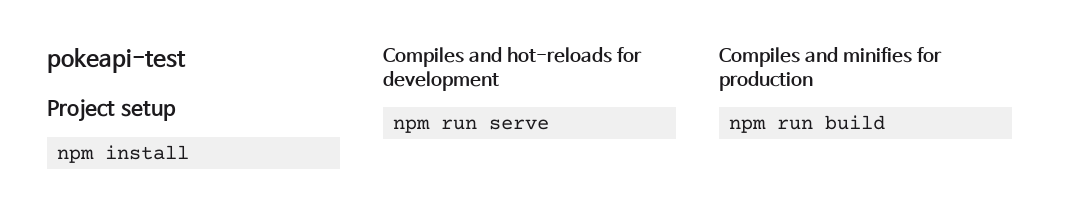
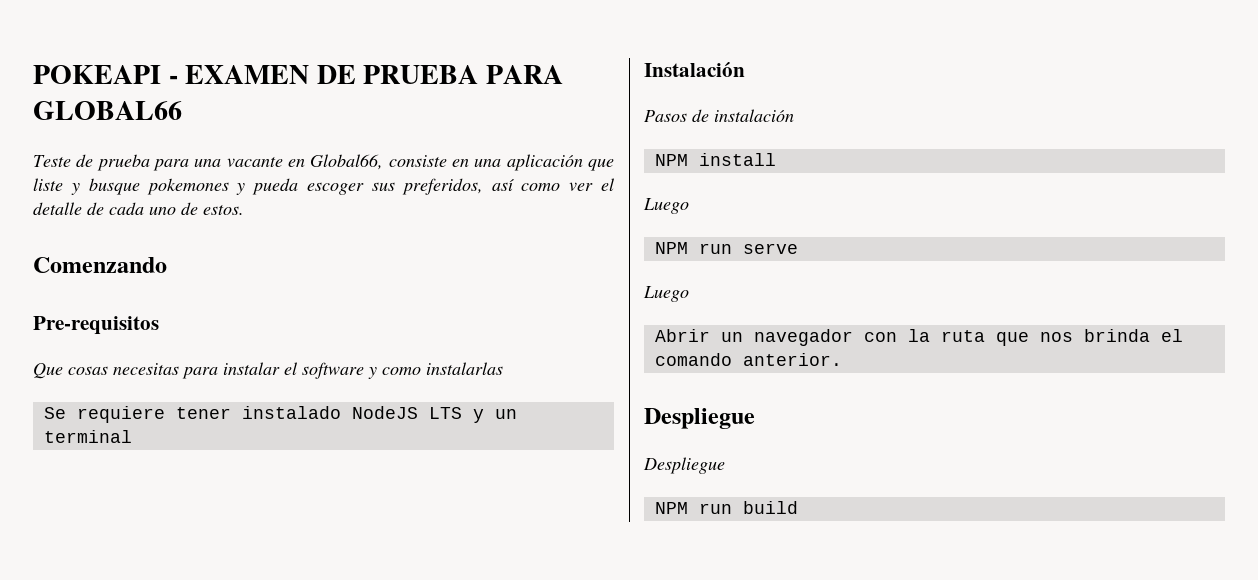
[47,48,186,73] [47,99,176,122] [56,145,189,163] [383,47,642,67] [383,71,499,91] [392,119,549,133] [719,47,942,67] [719,71,813,91] [728,119,766,133] pokeapi-test // Project setup // npm install // Compiles and hot-reloads for development // npm run serve // Compiles and minifies for production // npm -> [33,65,563,84] [33,101,182,120] [33,154,614,171] [33,178,615,195] [33,202,244,215] [33,257,167,273] [33,316,159,335] [33,362,503,379] [43,406,517,423] [43,430,132,443] [644,61,745,77] [644,109,794,122] [654,153,776,166] [643,198,689,214] [654,242,798,254] [643,286,689,302] [654,329,1183,346] [654,353,842,366] [644,408,755,429] [643,457,725,474] [654,502,688,514] POKEAPI - EXAMEN DE PRUEBA PARA GLOBAL66 // Teste de prueba para una vacante en Global66, consiste en una aplicación que liste y busque pokemones y pueda escoger sus preferidos, así como ver el detalle de cada uno de estos. // Comenzando // Pre-requisitos // Que cosas necesitas para instalar el software y como instalarlas // Se requiere tener instalado NodeJS LTS y un terminal // Instalación // Pasos de instalación // NPM install // Luego // NPM run serve // Luego // Abrir un navegador con la ruta que nos brinda el comando anterior. // Despliegue // Despliegue // NPM

